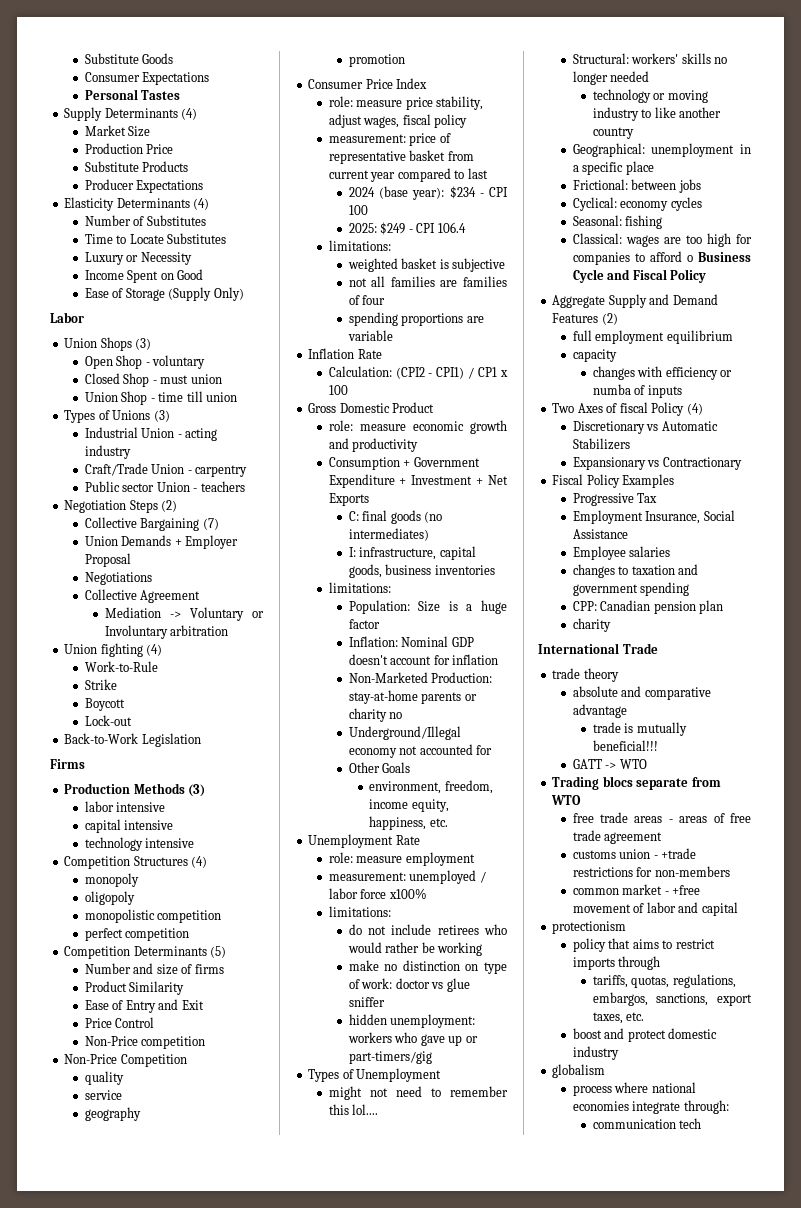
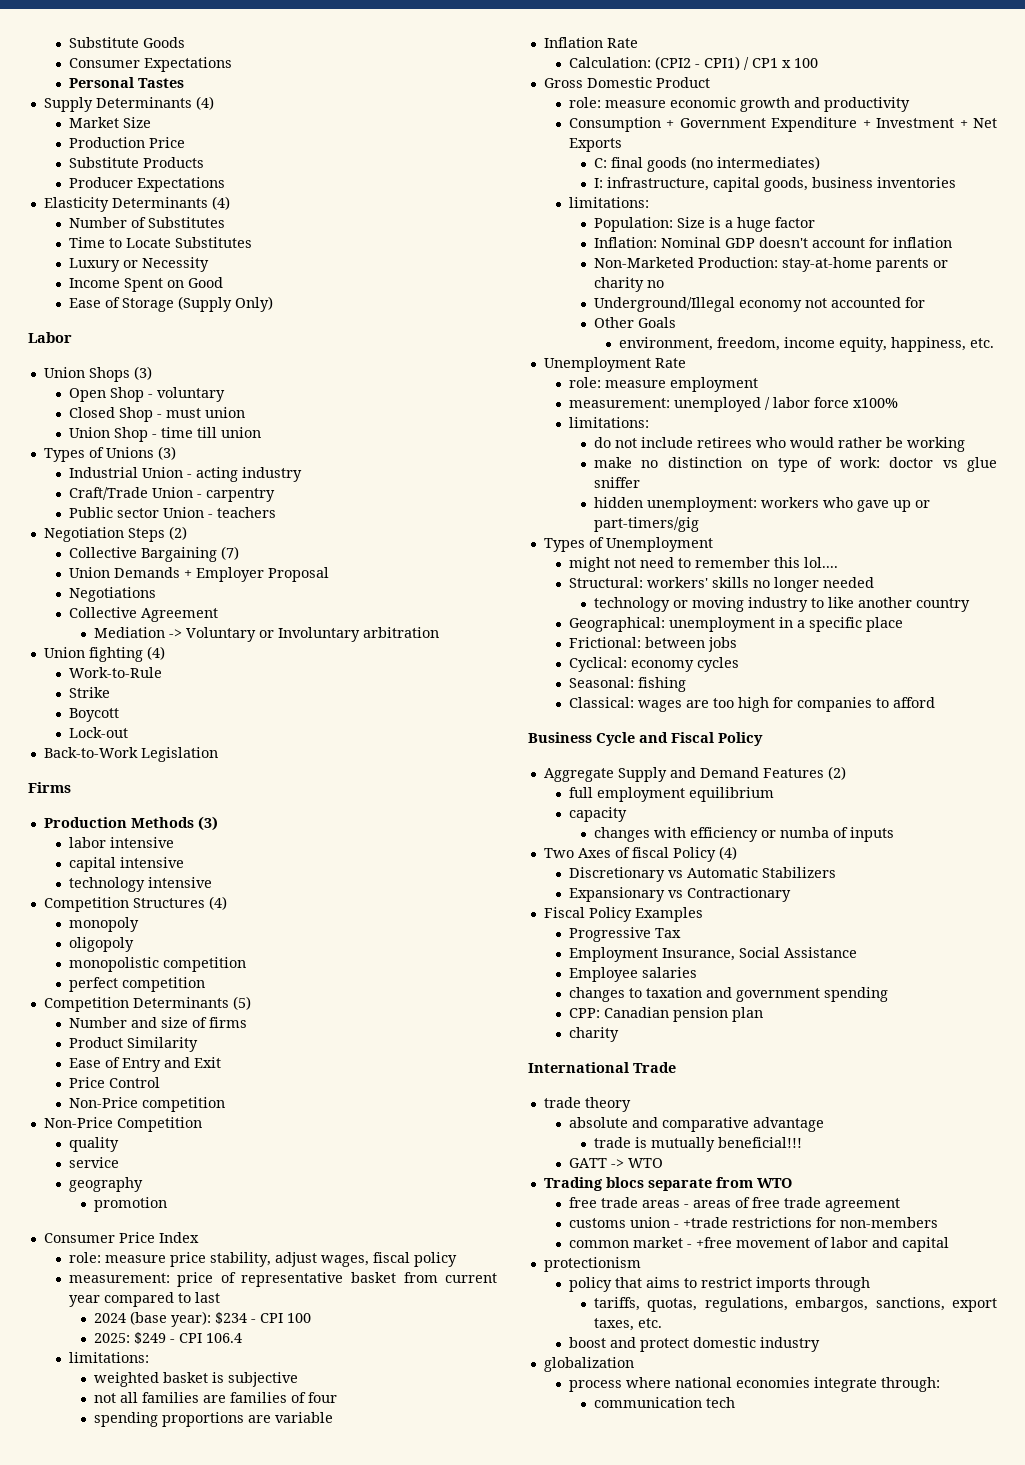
[686,255,693,262] o -> (935, 702) //
[552,1064,606,1078] globalism -> [543,1357,634,1372] globalization

